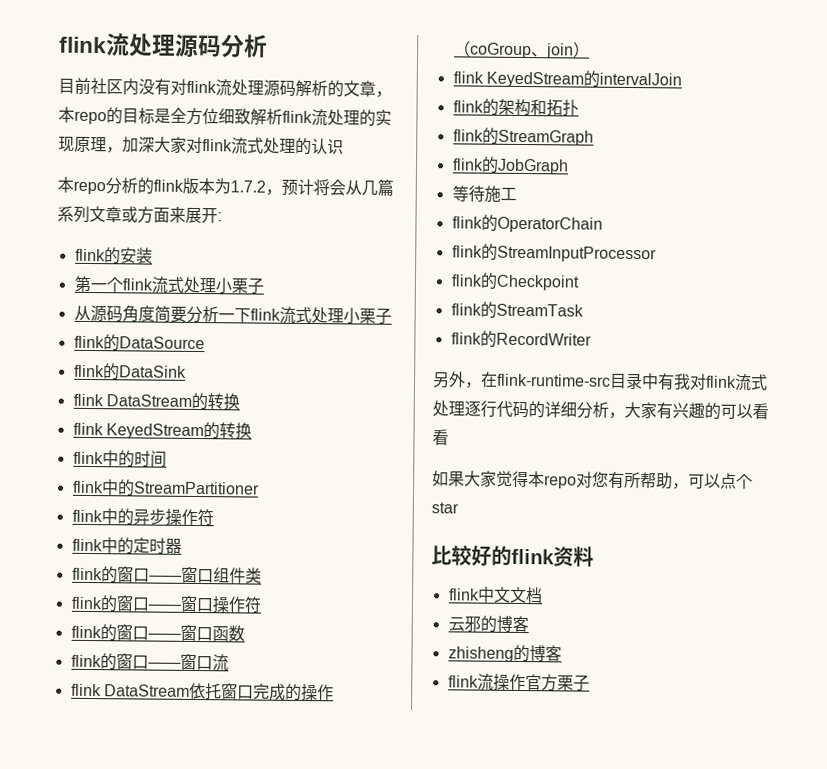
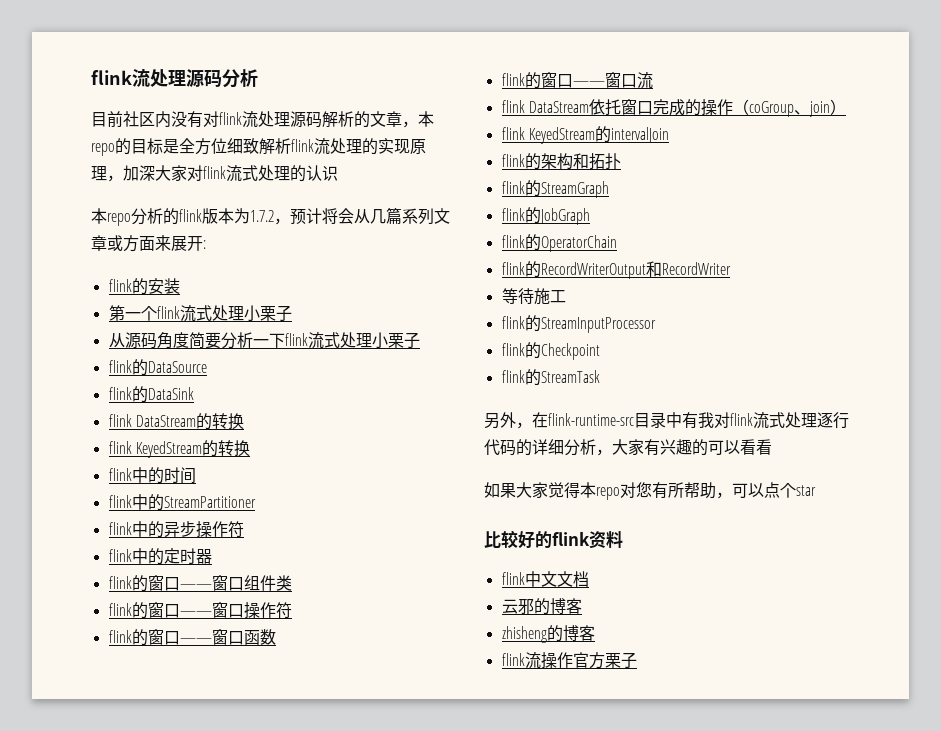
(569, 166) none -> [501,234,617,252] [501,261,731,279] // flink的OperatorChain // flink的RecordWriterOutput和RecordWriter
[451,214,603,233] // flink的OperatorChain -> (566, 296) none
[450,330,592,348] // flink的RecordWriter -> (600, 376) none

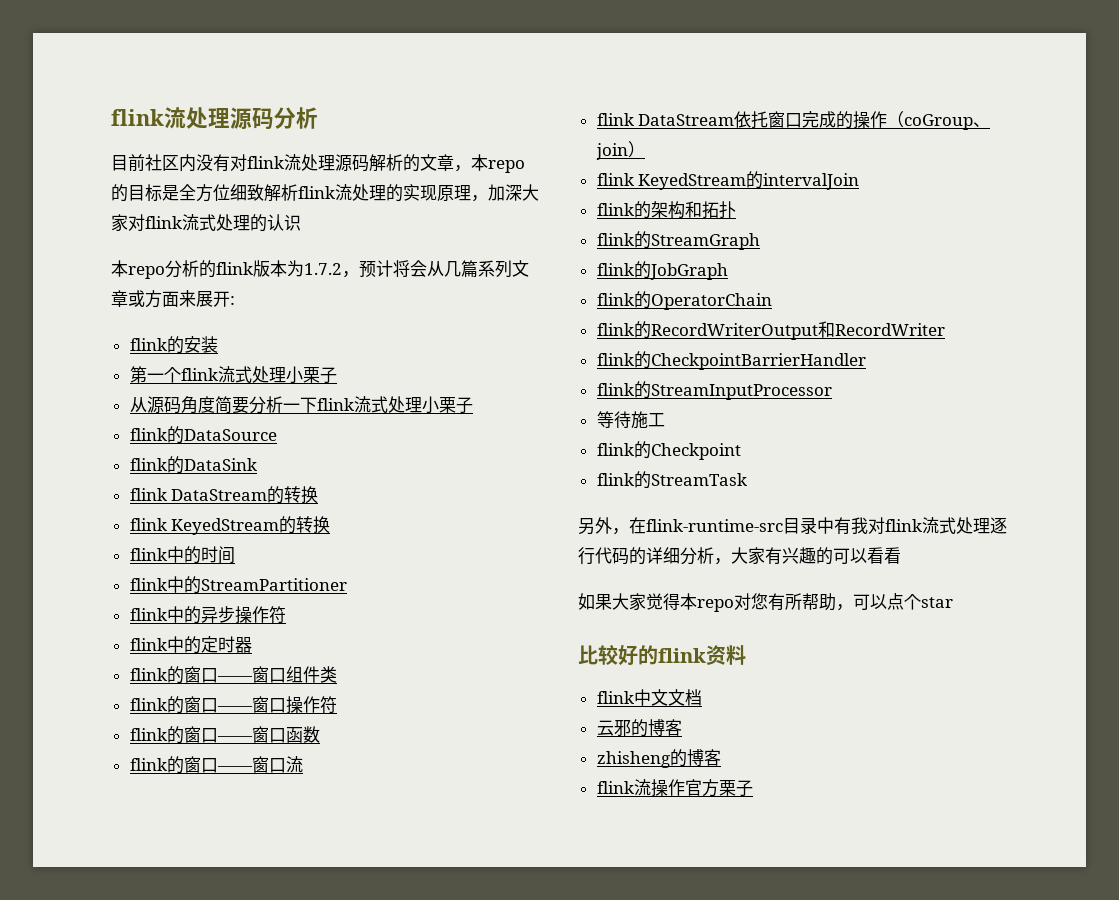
(731, 268) none -> [596,351,866,370] [596,381,832,400] // flink的CheckpointBarrierHandler // flink的StreamInputProcessor
[501,315,656,333] // flink的StreamInputProcessor -> (665, 420) none

